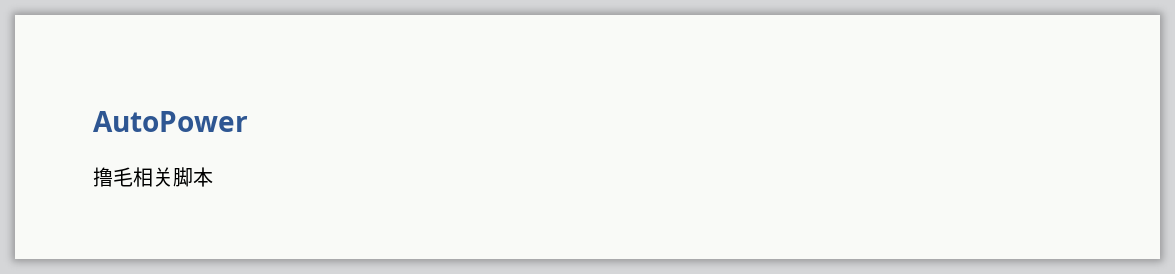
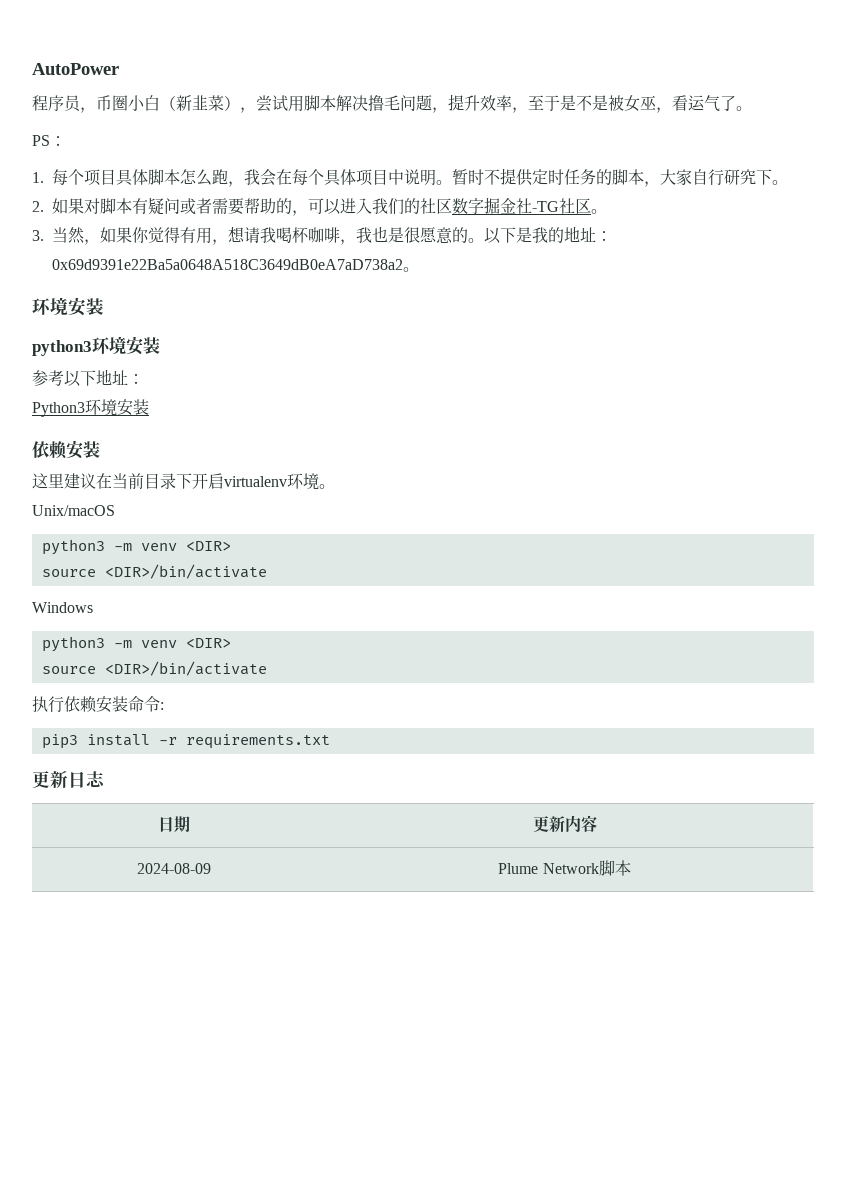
[93,167,173,187] 撸毛相关 -> [32,94,752,113] [32,135,66,146] [32,168,788,187] [32,197,607,216] [32,226,612,245] [52,259,419,272] [32,297,104,316] [32,336,160,356] [32,369,144,387] [32,399,149,417] [32,440,100,459] [32,473,335,490] [32,505,115,516] [41,539,231,555] [41,564,267,579] [32,602,93,613] [41,636,231,652] [41,661,267,676] [32,696,164,713] [41,734,330,749] [32,771,105,788] [158,816,190,833] [532,815,597,832] [137,863,211,874] [498,863,599,874] 程序员，币圈小白（新韭菜），尝试用脚本解决撸毛问题，提升效率，至于是不是被女巫，看运气了。 // PS： // 1.每个项目具体脚本怎么跑，我会在每个具体项目中说明。暂时不提供定时任务的脚本，大家自行研究下。 // 2.如果对脚本有疑问或者需要帮助的，可以进入我们的社区数字掘金社-TG社区。 // 3.当然，如果你觉得有用，想请我喝杯咖啡，我也是很愿意的。以下是我的地址：0x69d9391e22Ba5a0648A518C3649dB0eA7aD738a2。 // 环境安装 // python3环境安装 // 参考以下地址： // Python3环境安装 // 依赖安装 // 这里建议在当前目录下开启virtualenv环境。 // Unix/macOS // python3 -m venv <DIR> // source <DIR>/bin/activate // Windows // python3 -m venv <DIR> // source <DIR>/bin/activate // 执行依赖安装命令: // pip3 install -r requirements.txt // 更新日志 // 日期 | 更新内容 // 2024-08-09 | Plume Network

